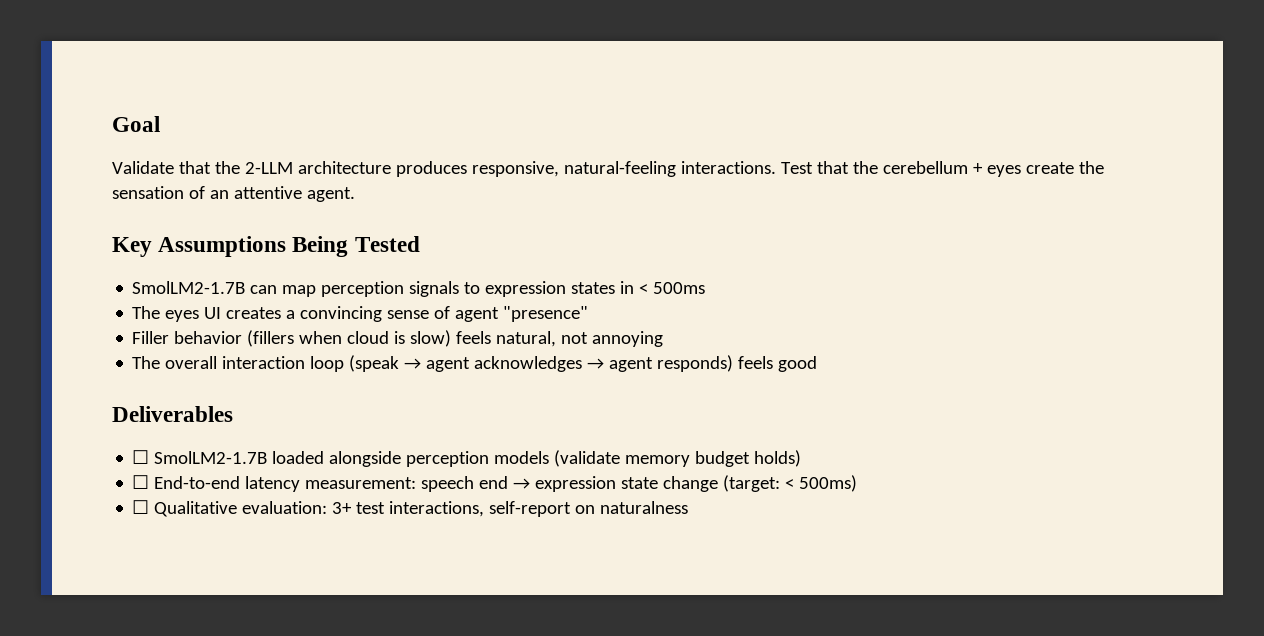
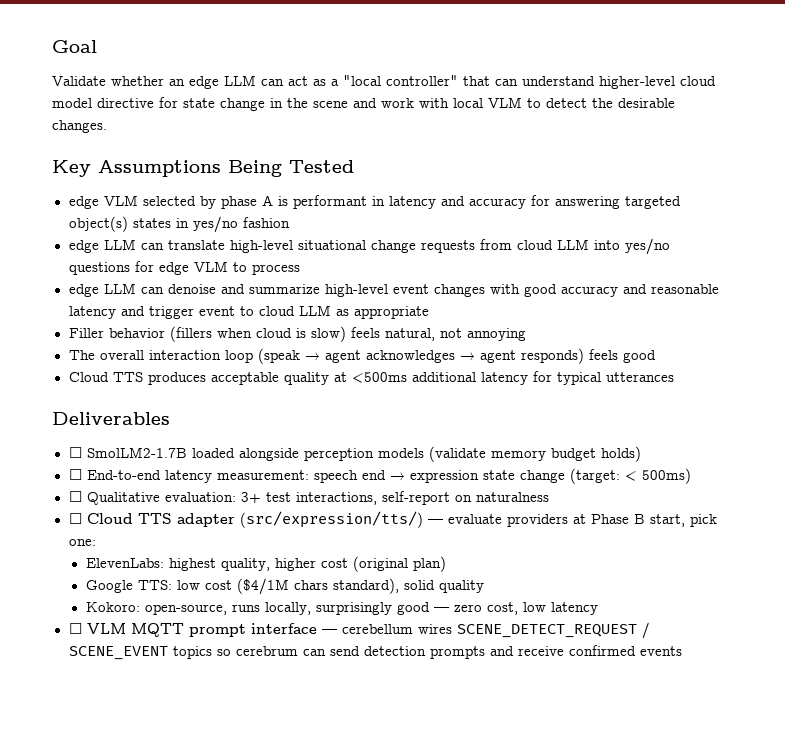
[178,161,1104,177] [112,186,355,202] [112,236,420,257] [132,281,706,297] [132,306,589,322] that the 2-LLM architecture produces responsive, natural-feeling interactions. Test that the cerebellum + eyes create the sensation of an attentive agent. // Key Assumptions Being Tested // SmolLM2-1.7B can map perception signals to expression states in < 500ms // The eyes UI creates a convincing sense of agent "presence" -> [111,75,716,89] [52,97,675,111] [52,120,107,133] [52,160,354,177] [68,195,681,209] [68,216,290,233] [68,238,670,255] [68,261,300,275] [68,283,719,297] [68,305,429,319] whether an edge LLM can act as a "local controller" that can understand higher-level cloud model directive for state change in the scene and work with local VLM to detect the desirable changes. // Key Assumptions Being Tested // edge VLM selected by phase A is performant in latency and accuracy for answering targeted object(s) states in yes/no fashion // edge LLM can translate high-level situational change requests from cloud LLM into yes/no questions for edge VLM to process // edge LLM can denoise and summarize high-level event changes with good accuracy and reasonable latency and trigger event to cloud LLM as appropriate
(818, 364) none -> [68,371,674,385] // Cloud TTS produces acceptable quality at <500ms additional latency for typical utterances
(689, 507) none -> [68,511,717,528] [68,539,96,546] [85,556,446,572] [85,578,484,595] [85,602,598,615] [68,622,650,639] [68,645,682,660] // ☐ Cloud TTS adapter (src/expression/tts/) — evaluate providers at Phase B start, pick one: // ElevenLabs: highest quality, higher cost (original plan) // Google TTS: low cost ($4/1M chars standard), solid quality // Kokoro: open-source, runs locally, surprisingly good — zero cost, low latency // ☐ VLM MQTT prompt interface — cerebellum wires SCENE_DETECT_REQUEST / SCENE_EVENT topics so cerebrum can send detection prompts and receive confirmed events

